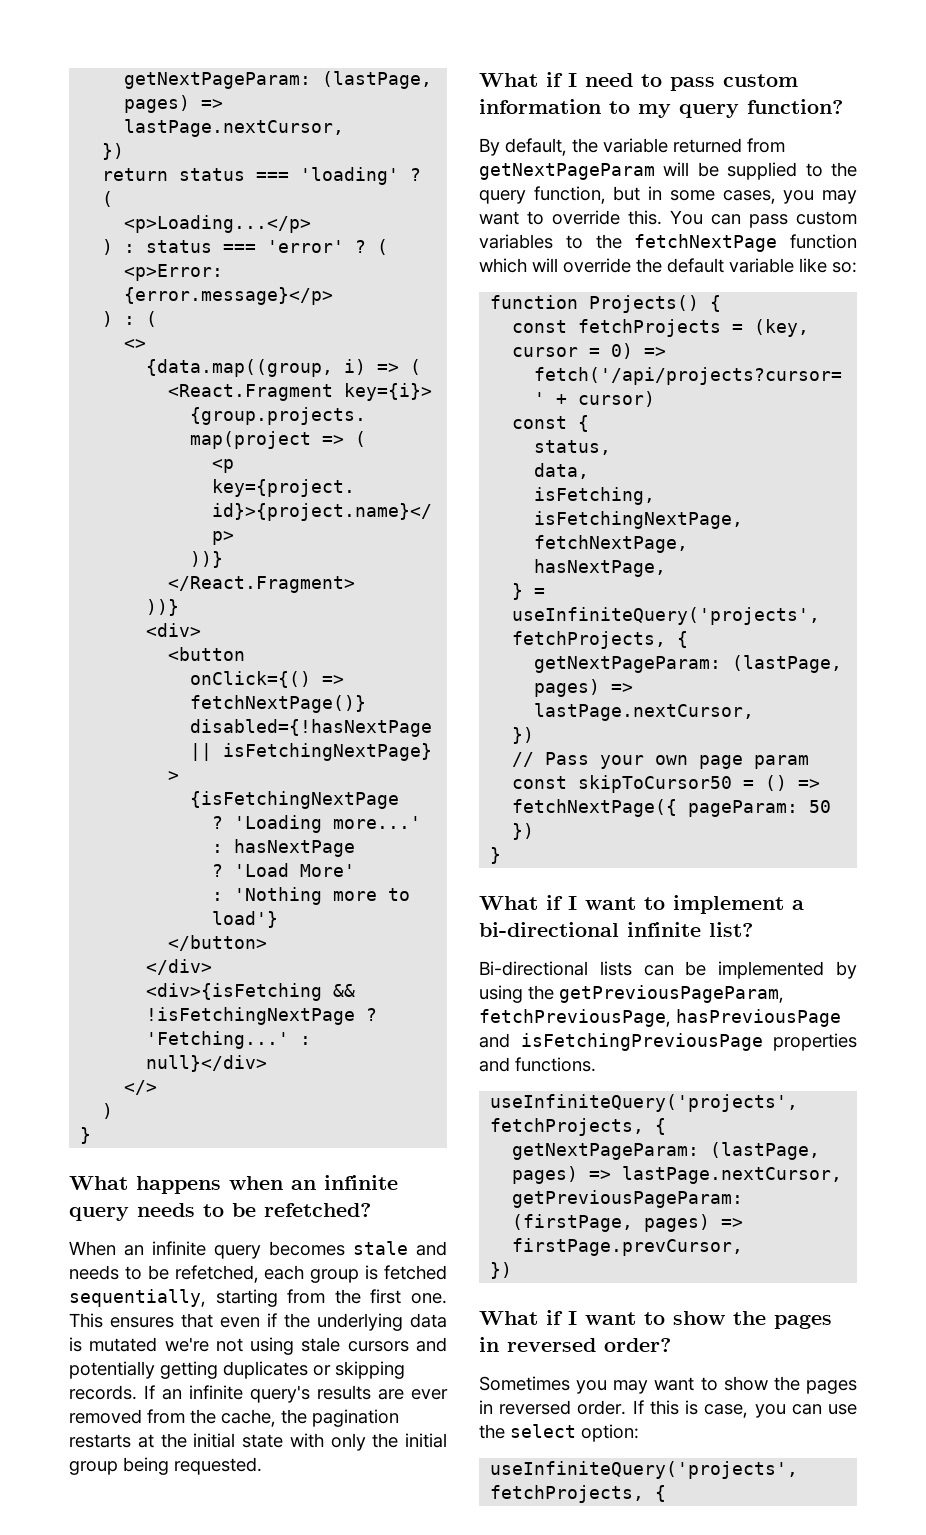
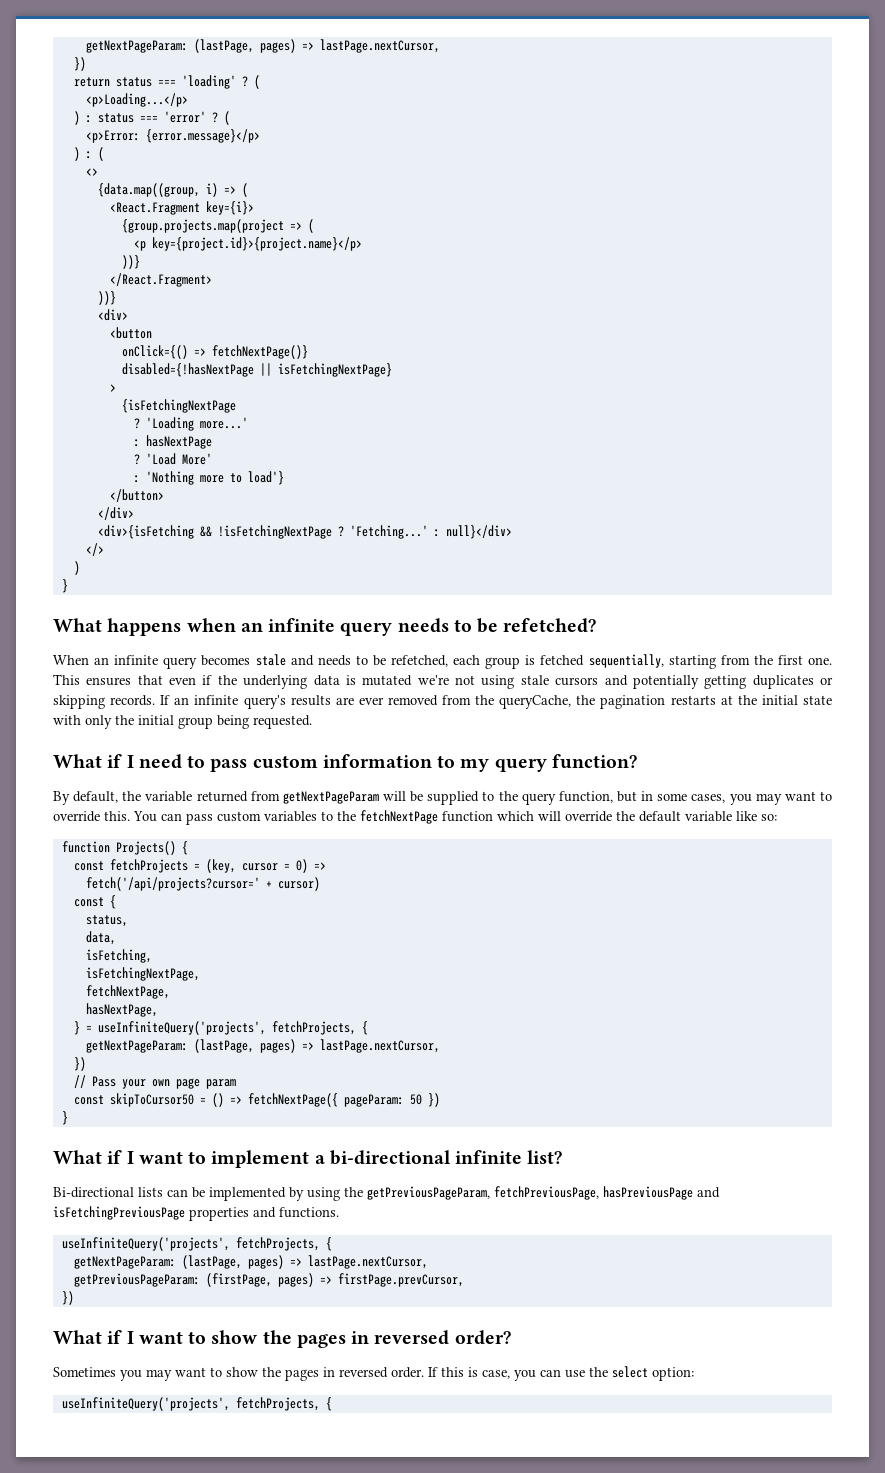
[221,1409,276,1427] cache, -> [499,695,572,709] queryCache,

